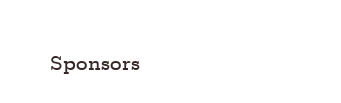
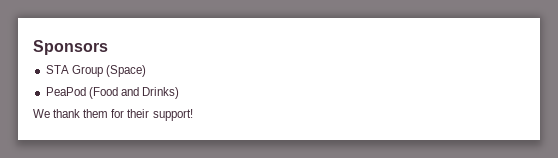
(140, 65) none -> [45,65,146,77] [45,87,179,99] [33,109,193,121] // STA Group (Space) // PeaPod (Food and Drinks) // We thank them for their support!

